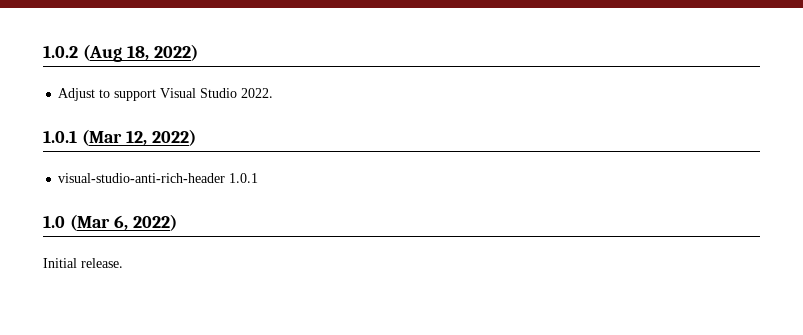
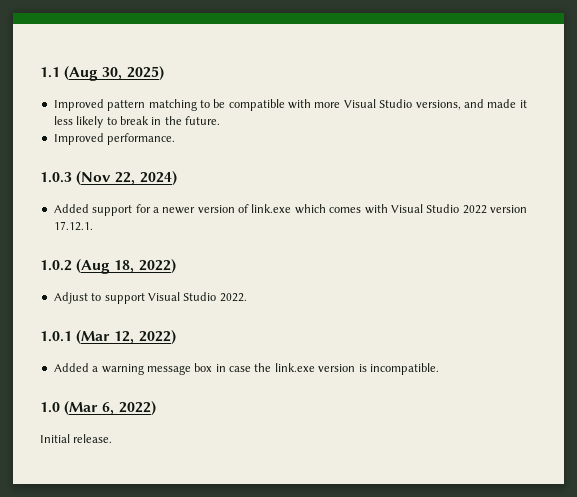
(43, 51) none -> [40,66,164,81] [53,99,527,111] [53,116,220,128] [53,133,176,145] [40,171,177,186] [53,204,527,216] [53,221,93,231] 1.1 (Aug 30, 2025) // Improved pattern matching to be compatible with more Visual Studio versions, and made it less likely to break in the future. // Improved performance. // 1.0.3 (Nov 22, 2024) // Added support for a newer version of link.exe which comes with Visual Studio 2022 version 17.12.1. //
[58,173,259,183] visual-studio-anti-rich-header 1.0.1 -> [53,363,439,375] Added a warning message box in case the link.exe version is incompatible.

